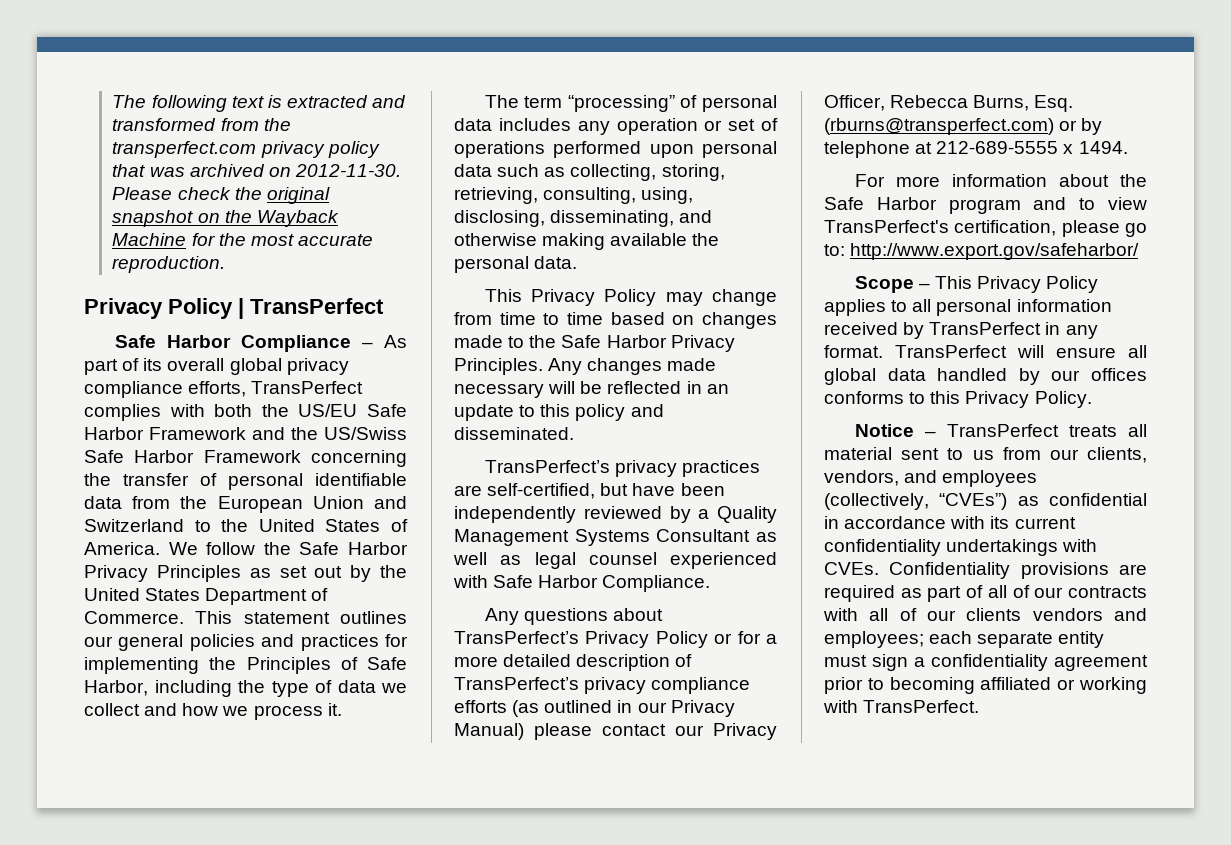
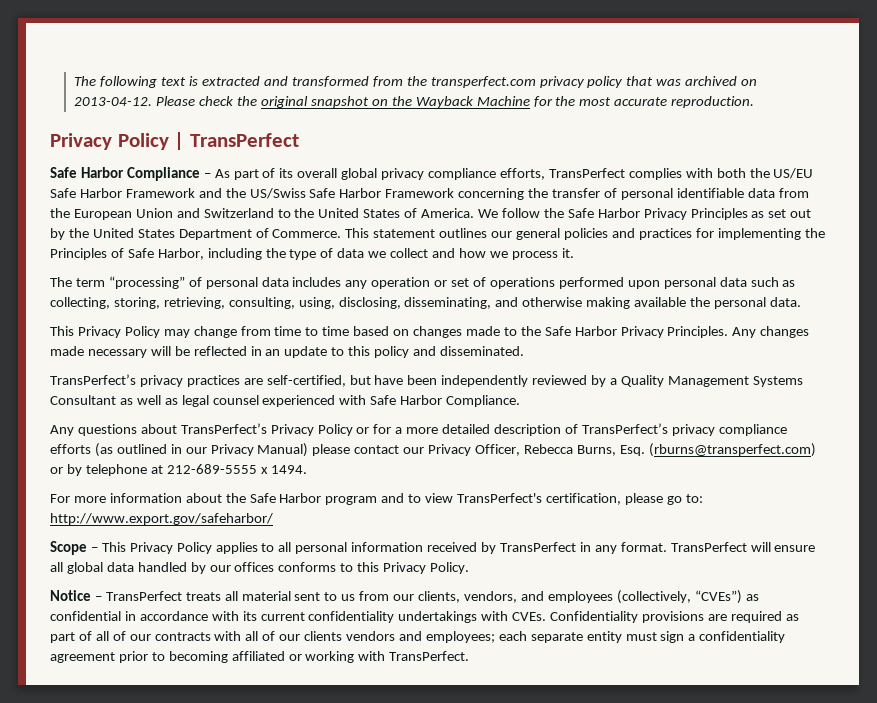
[294,164,401,177] 2012-11-30. -> [74,97,153,106] 2013-04-12.

